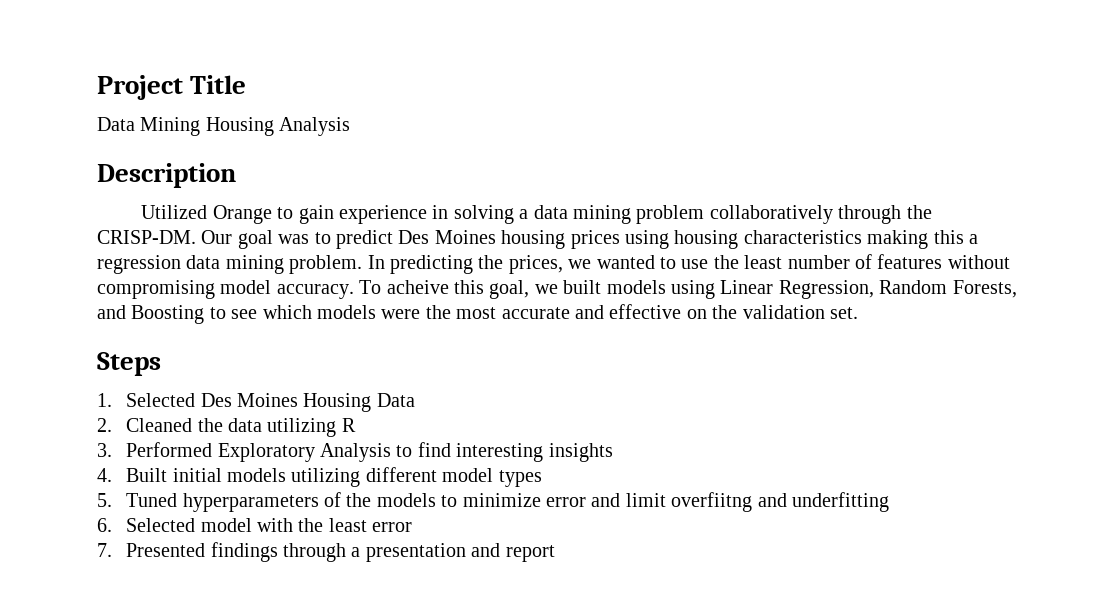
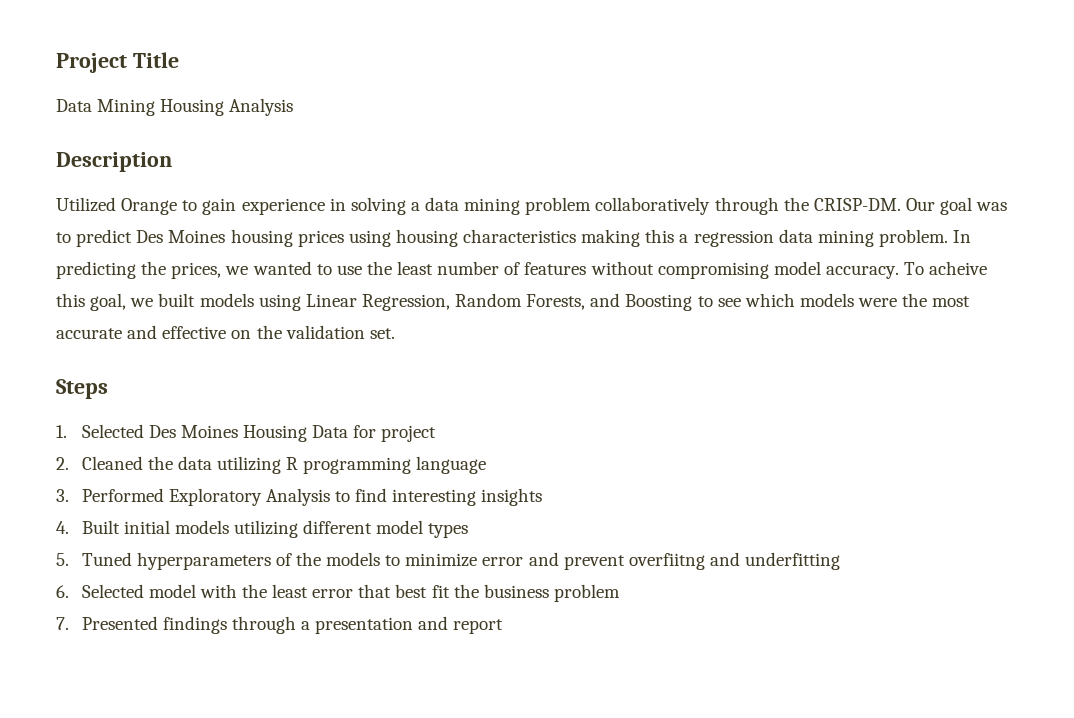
(415, 400) none -> [353,425,437,442] for project
(356, 425) none -> [303,456,487,474] programming language
[625,493,666,507] limit -> [563,555,625,570] prevent
(413, 527) none -> [358,584,620,602] that best fit the business problem

